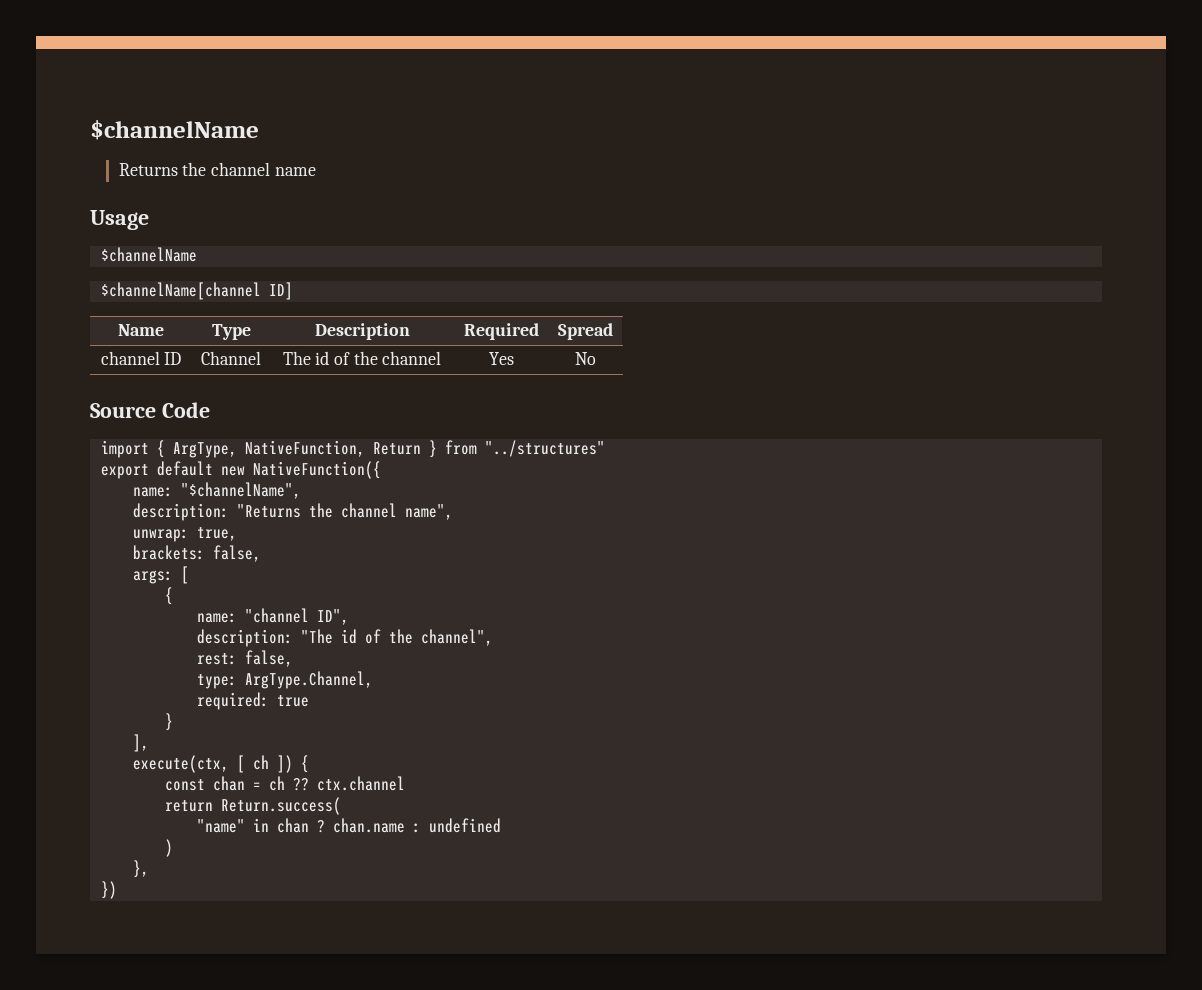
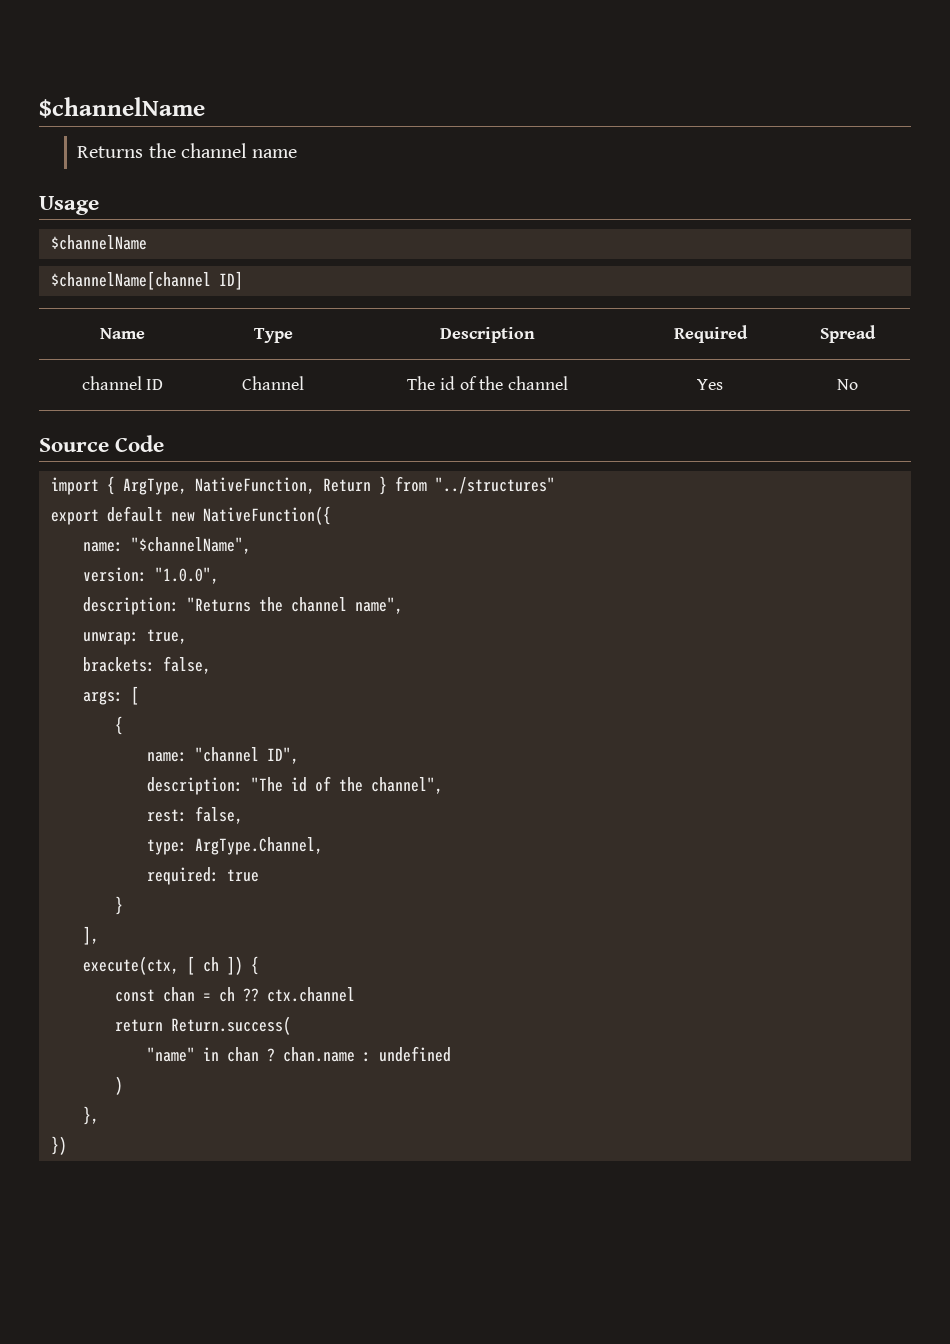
(301, 490) none -> [82,567,219,584] // version: "1.0.0",

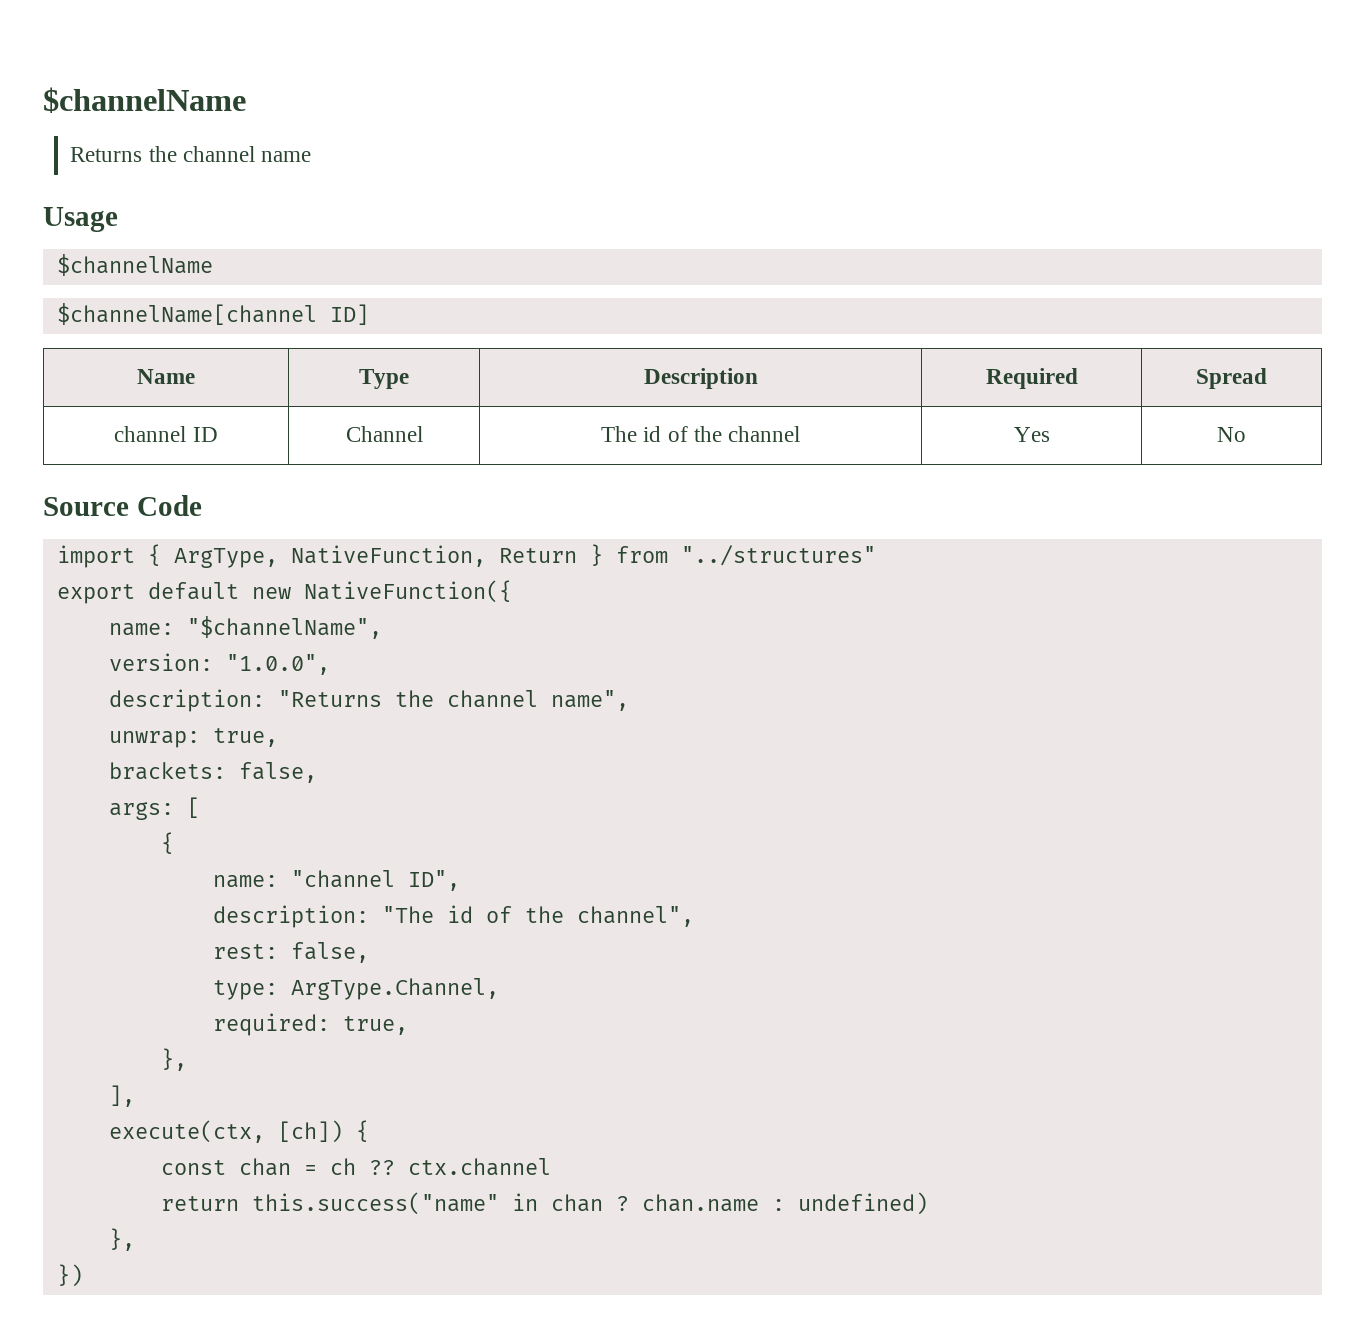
[226,869,259,882] [114,896,123,915] true // } -> [342,1016,408,1035] [160,1048,187,1071] true, // },
[186,956,243,975] [ ch ]) -> [277,1120,343,1143] [ch])
[170,1016,291,1035] [146,1047,195,1062] Return.success( // "name" -> [251,1192,499,1215] this.success("name"
[378,1046,451,1062] [114,1076,123,1095] undefined // ) -> [797,1192,928,1215] undefined)

